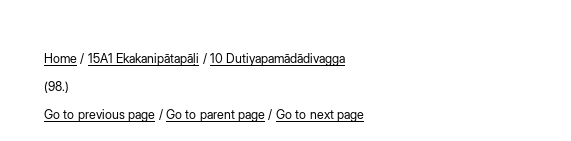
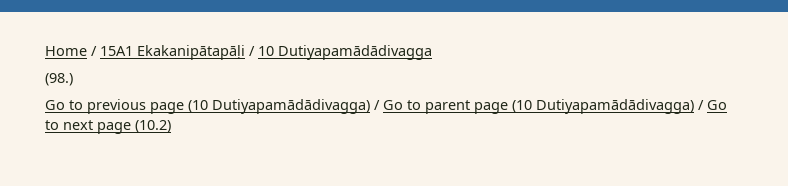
(156, 117) none -> [188,99,370,114] (10 Dutiyapamādādivagga)
(265, 117) none -> [512,99,694,114] (10 Dutiyapamādādivagga)
(364, 117) none -> [135,120,171,133] (10.2)

